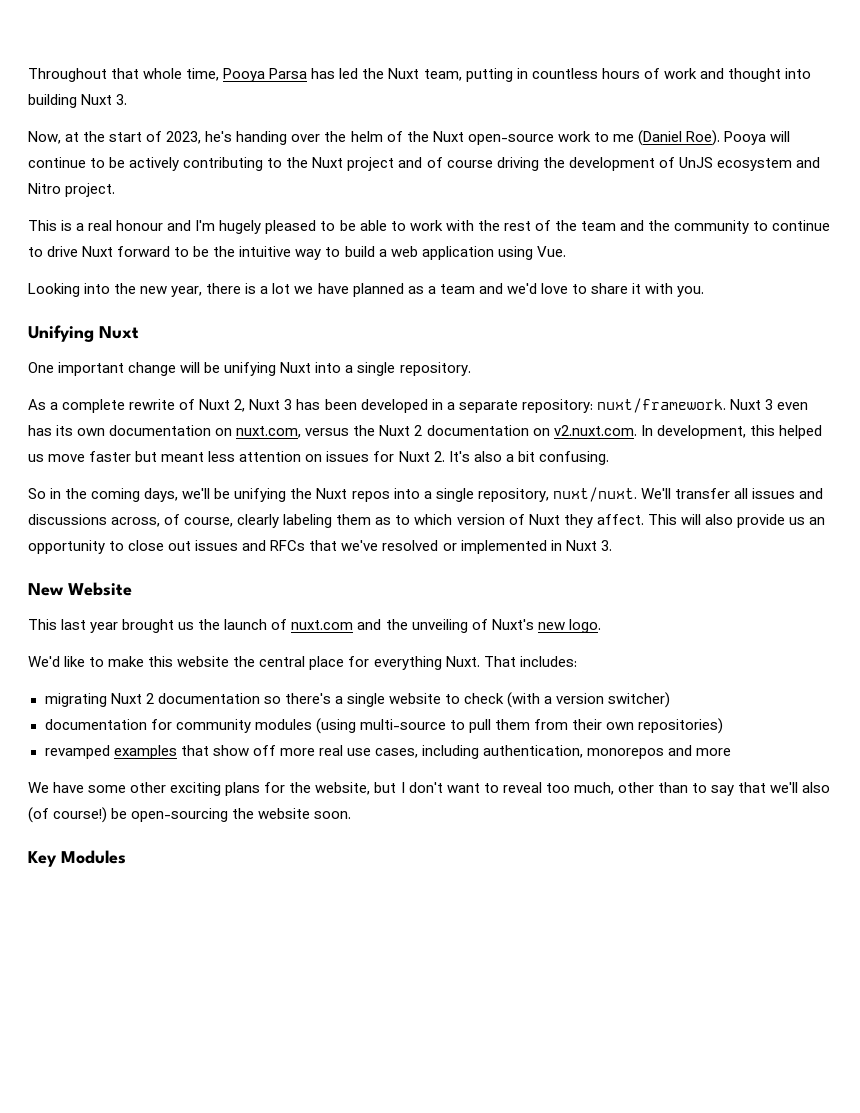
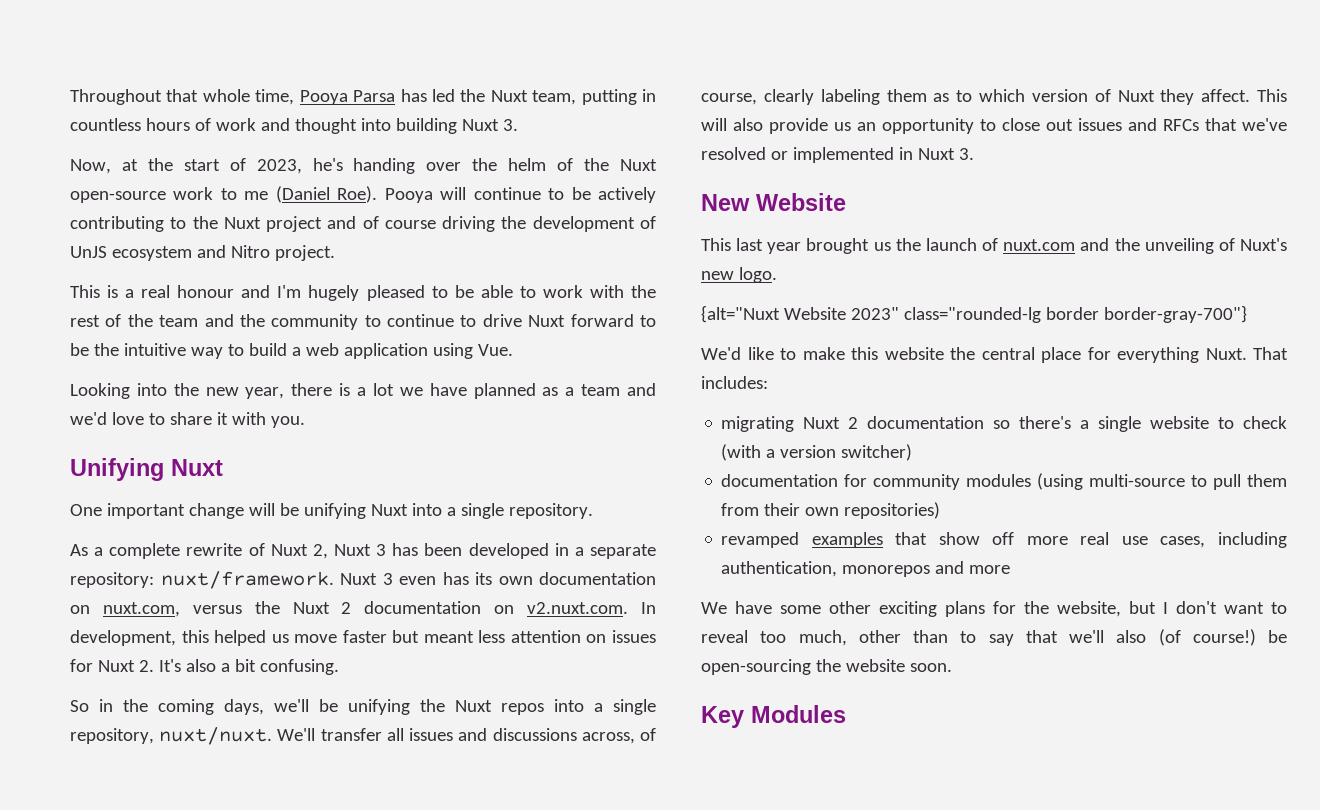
(601, 626) none -> [701,305,1247,323] // {alt="Nuxt Website 2023" class="rounded-lg border border-gray-700"}

